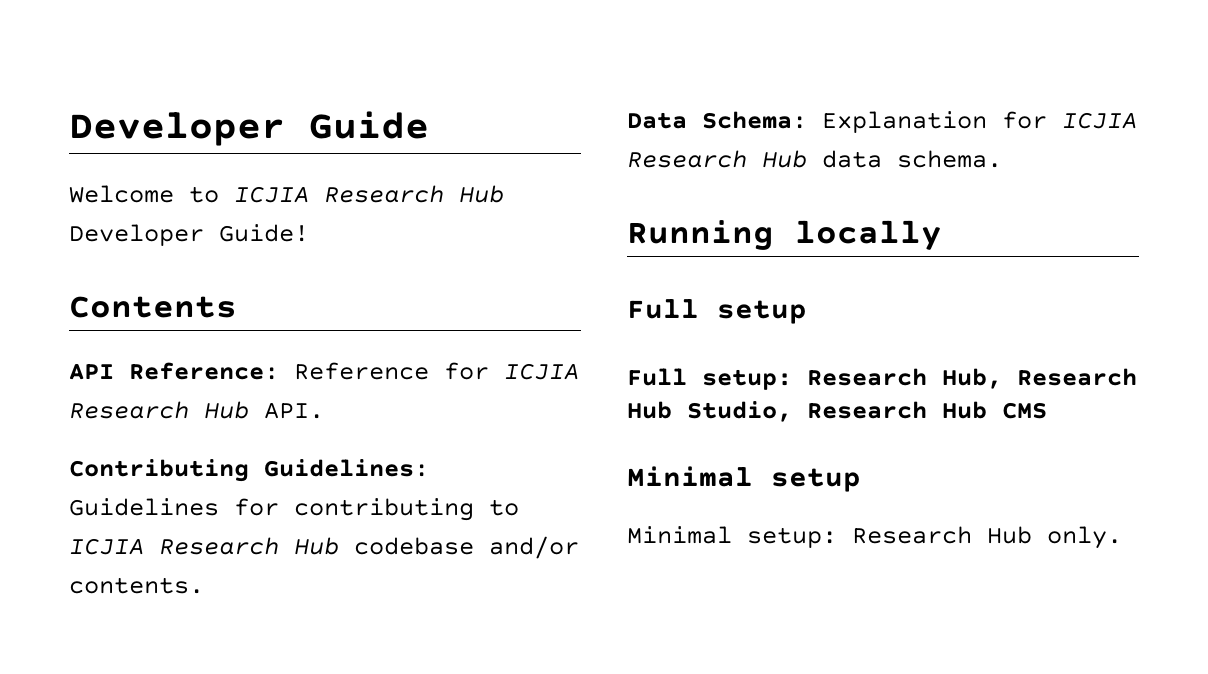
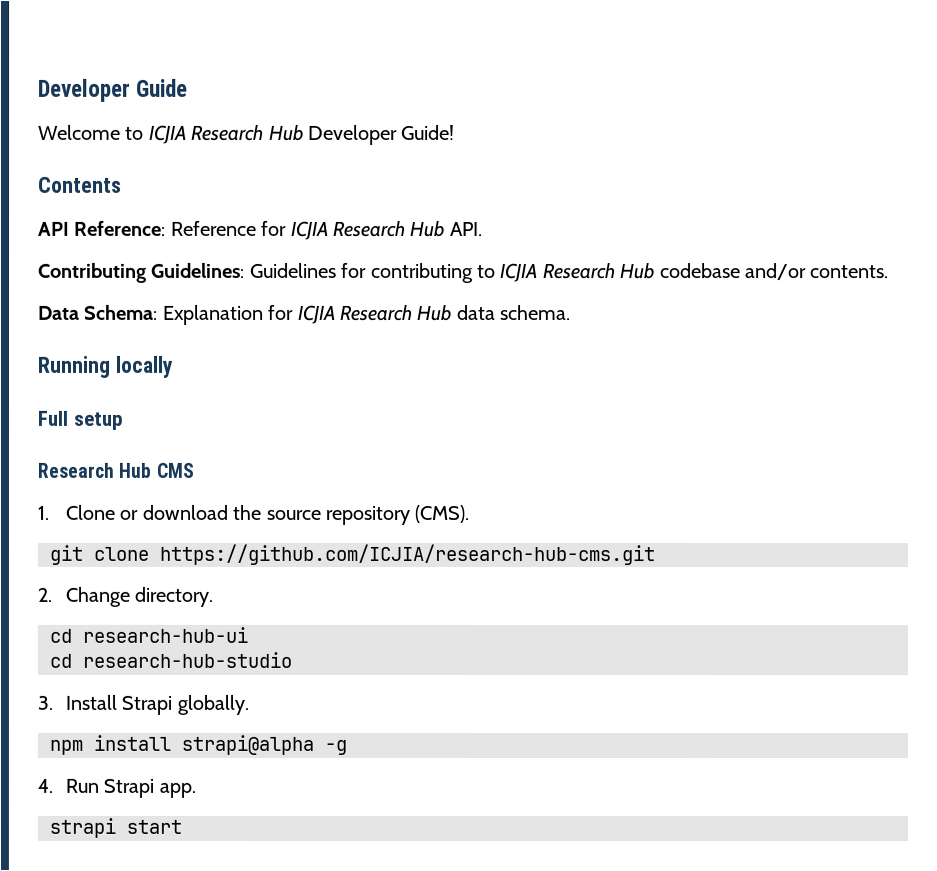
[627,368,1137,390] [627,401,1047,422] [627,466,861,492] [627,526,1122,549] Full setup: Research Hub, Research Hub Studio, Research Hub CMS // Minimal setup // Minimal setup: Research Hub only. -> [37,462,194,478] [37,504,470,525] [49,543,655,566] [37,586,214,607] [49,626,248,643] [49,651,292,668] [37,694,249,715] [49,734,347,755] [37,778,196,798] [49,817,182,838] Research Hub CMS // 1. Clone or download the source repository (CMS). // git clone https://github.com/ICJIA/research-hub-cms.git // 2. Change directory. // cd research-hub-ui // cd research-hub-studio // 3. Install Strapi globally. // npm install strapi@alpha -g // 4. Run Strapi app. // strapi start

